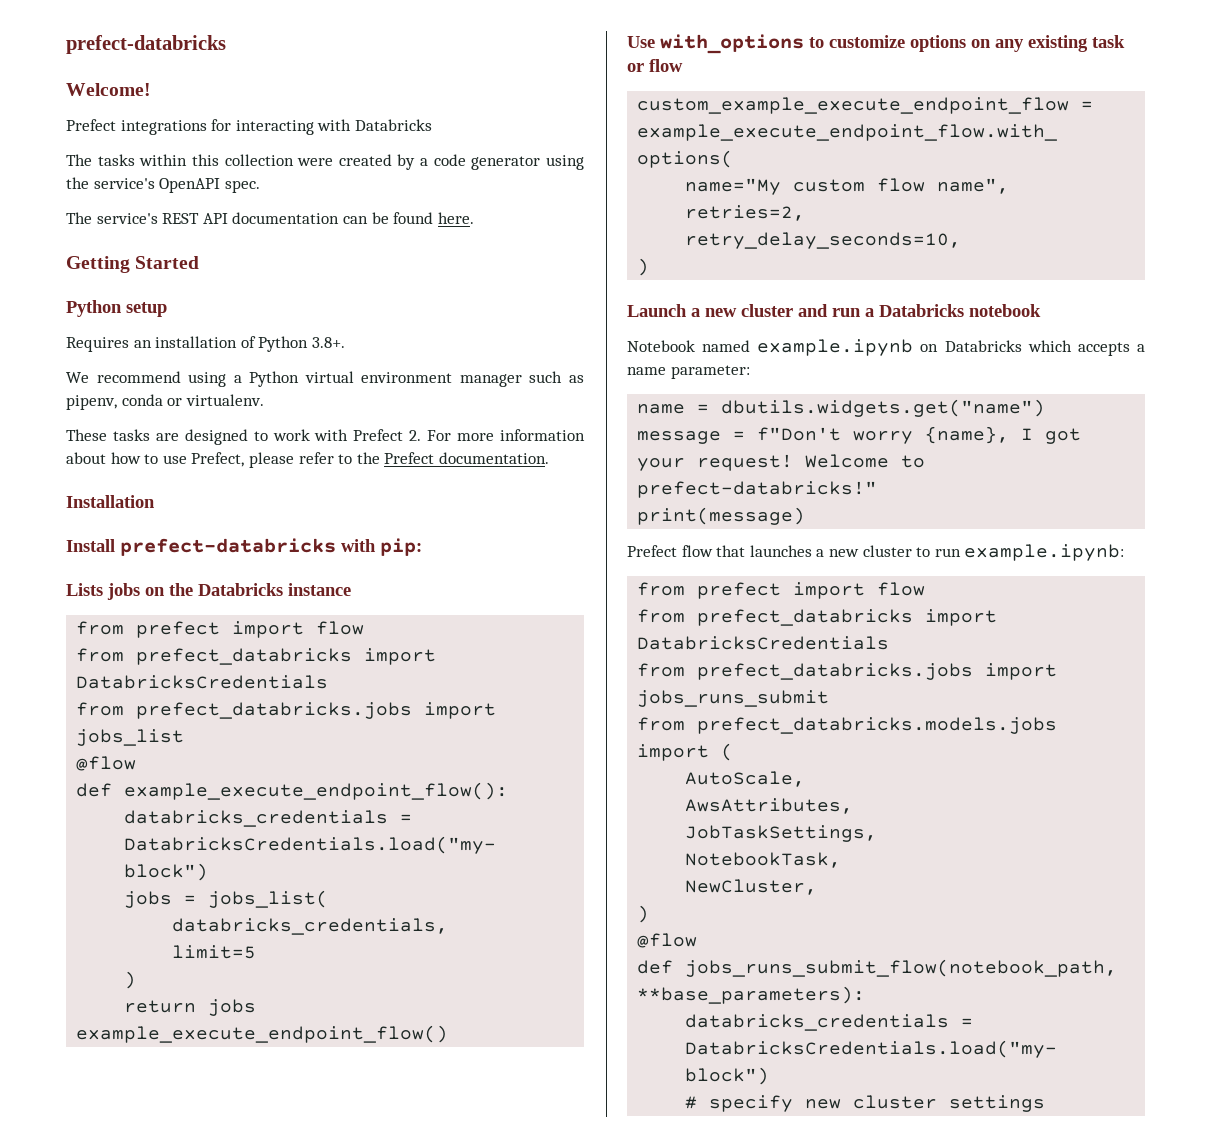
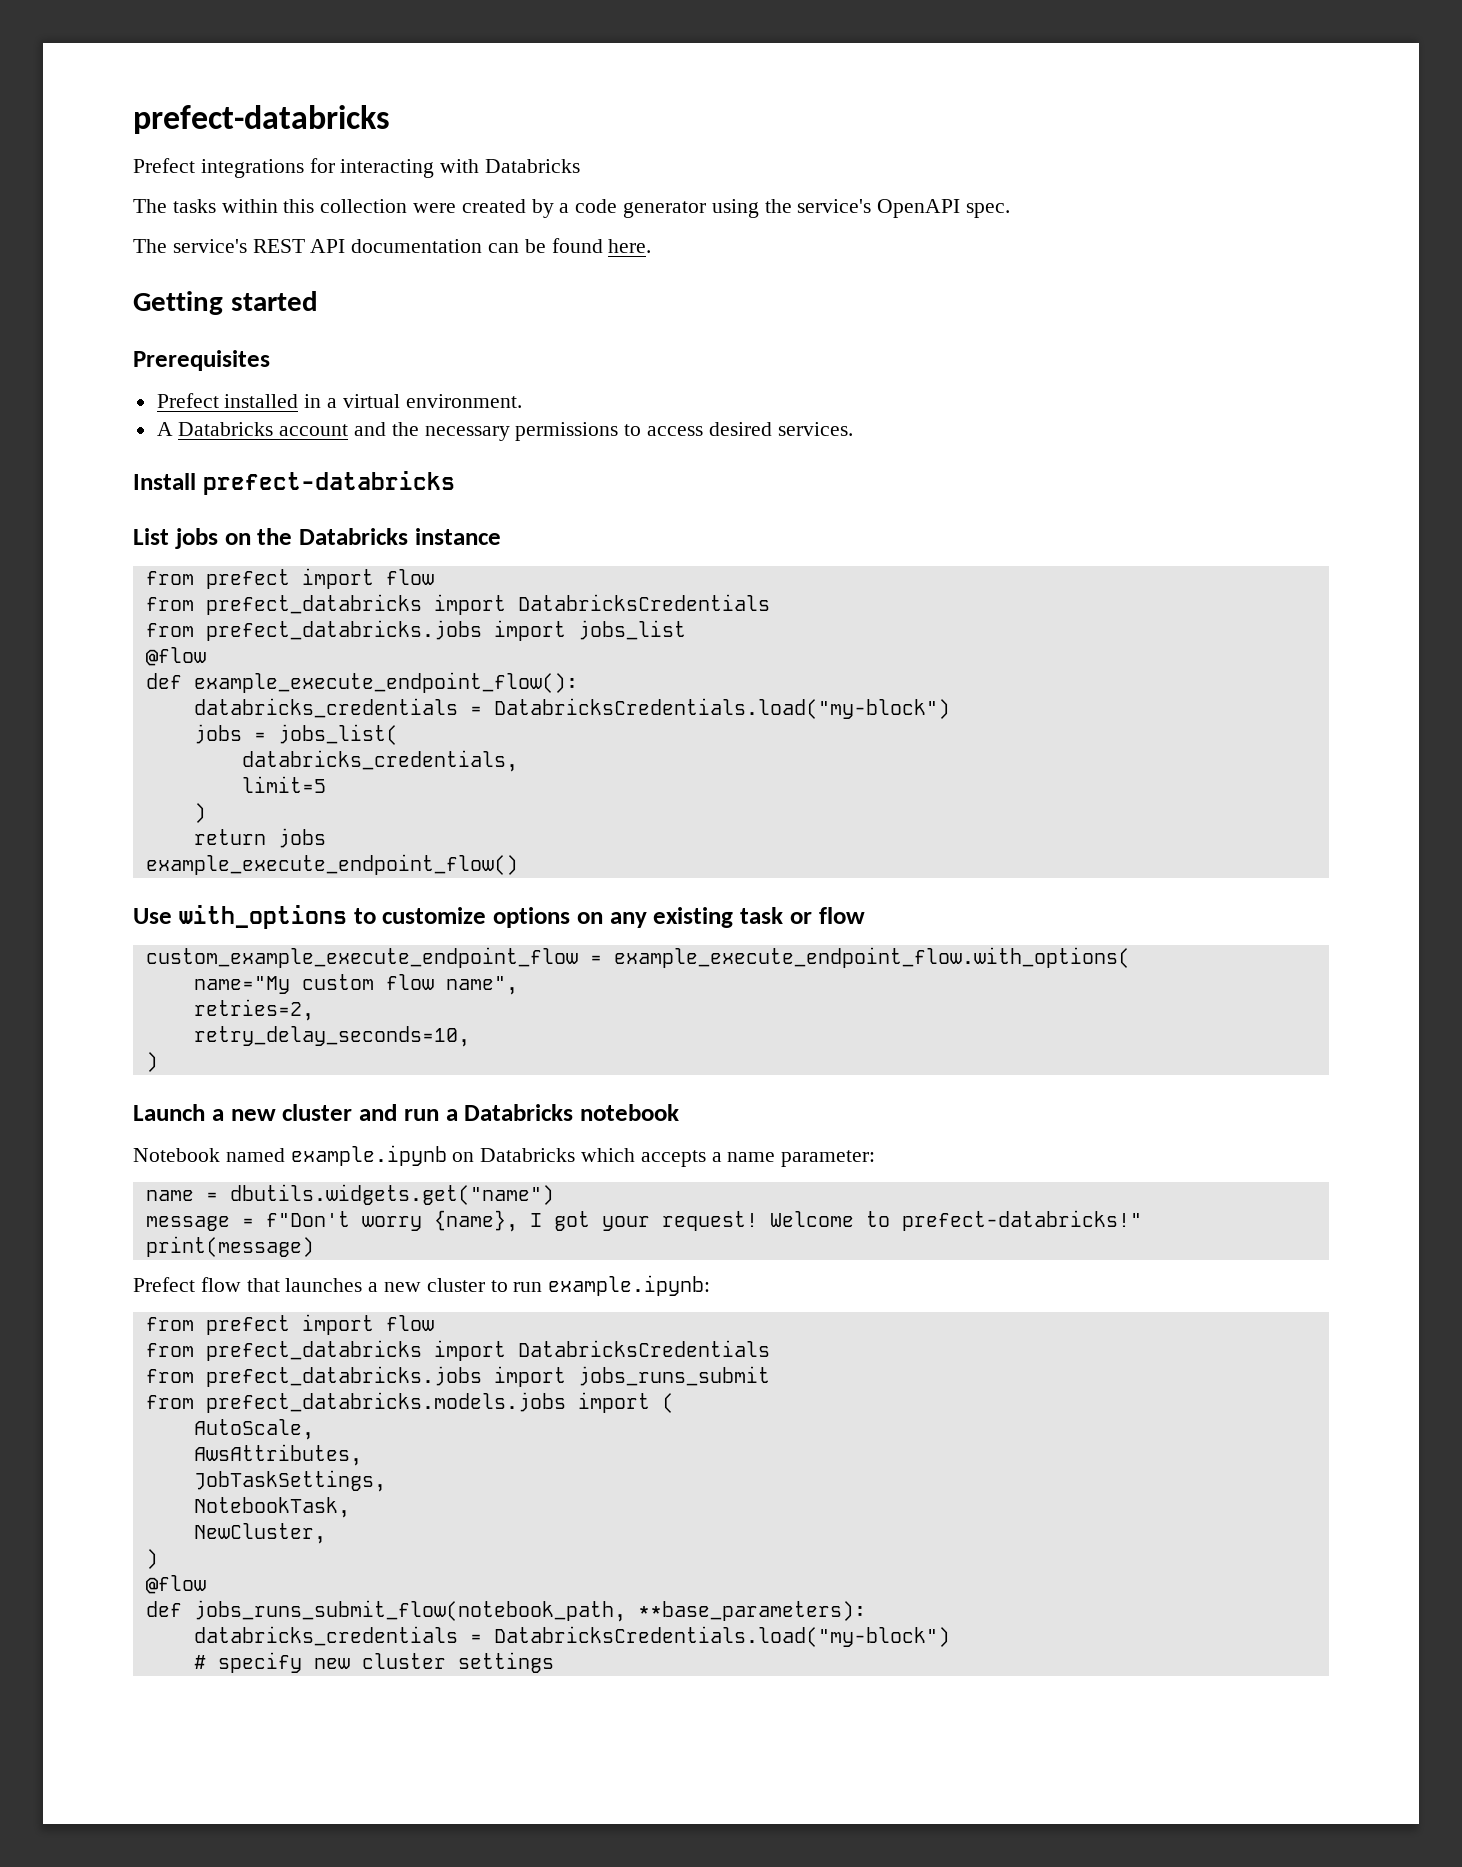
[66,35,226,54] [66,83,151,96] prefect-databricks // Welcome! -> [133,105,390,134] prefect-databricks
[135,256,200,269] [66,300,167,317] [66,336,345,352] [66,371,584,387] [66,394,264,410] [66,429,586,445] [66,452,549,468] [66,495,155,508] Started // Python setup // Requires an installation of Python 3.8+. // We recommend using a Python virtual environment manager such as pipenv, conda or virtualenv. // These tasks are designed to work with Prefect 2. For more information about how to use Prefect, please refer to the Prefect documentation. // Installation -> [230,291,318,311] [133,350,270,371] [156,393,522,408] [156,422,853,441] started // Prerequisites // Prefect installed in a virtual environment. // A Databricks account and the necessary permissions to access desired services.
[341,538,422,556] [66,583,103,596] with pip: // Lists -> [133,528,169,545] // List

